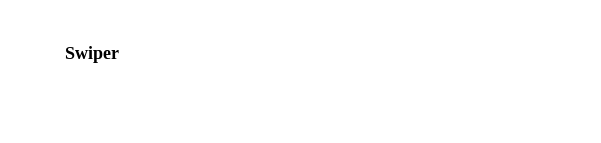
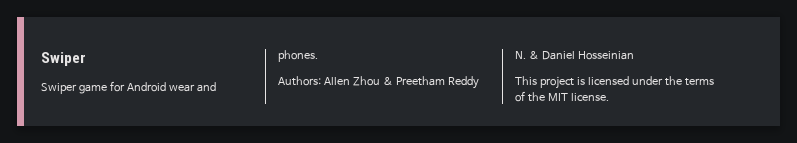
[65,46,119,63] Swiper -> [41,52,86,66] [41,81,216,94] [278,50,318,62] [278,76,479,89] [515,51,634,60] [515,76,714,89] [515,91,609,102] Swiper // Swiper game for Android wear and phones. // Authors: Allen Zhou & Preetham Reddy N. & Daniel Hosseinian // This project is licensed under the terms of the MIT license.

